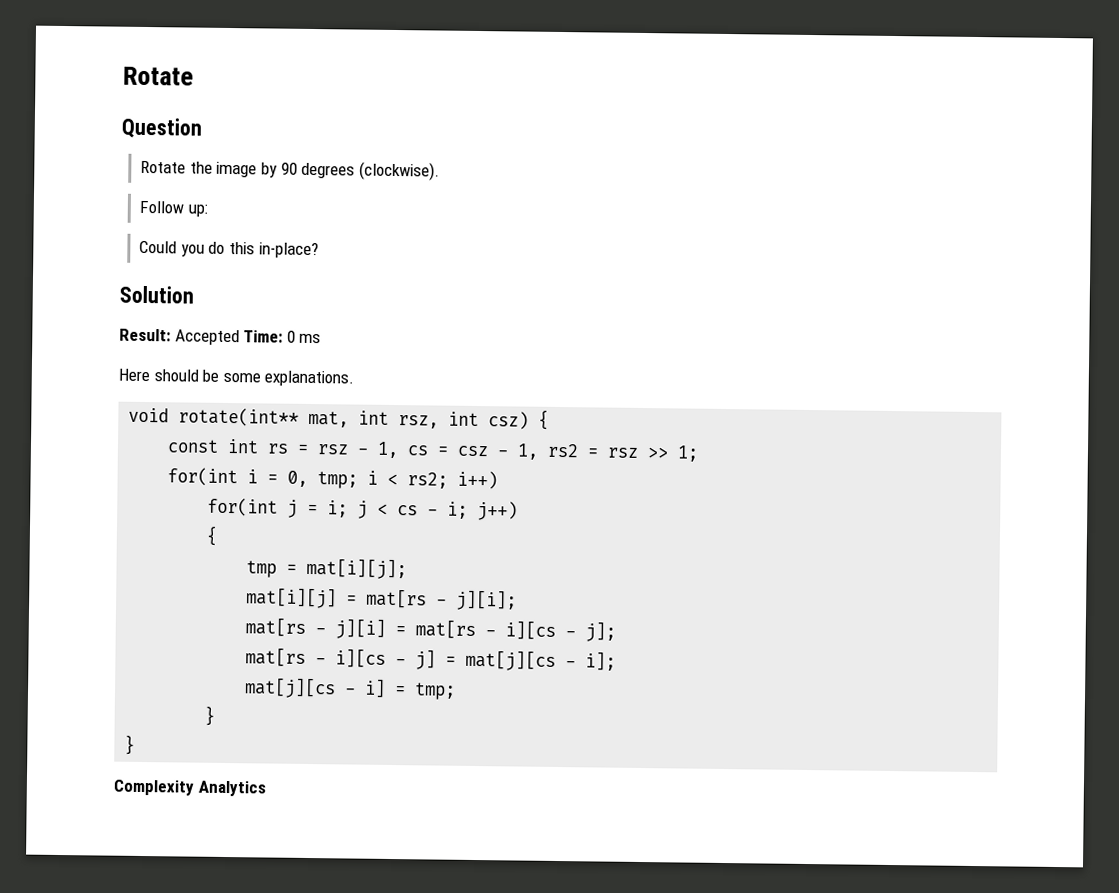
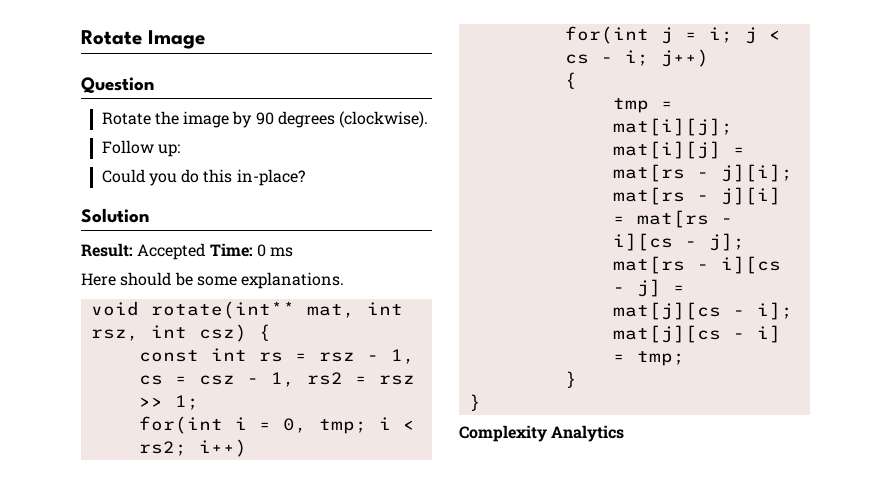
[122,66,194,86] Rotate -> [81,30,205,49] Rotate Image

